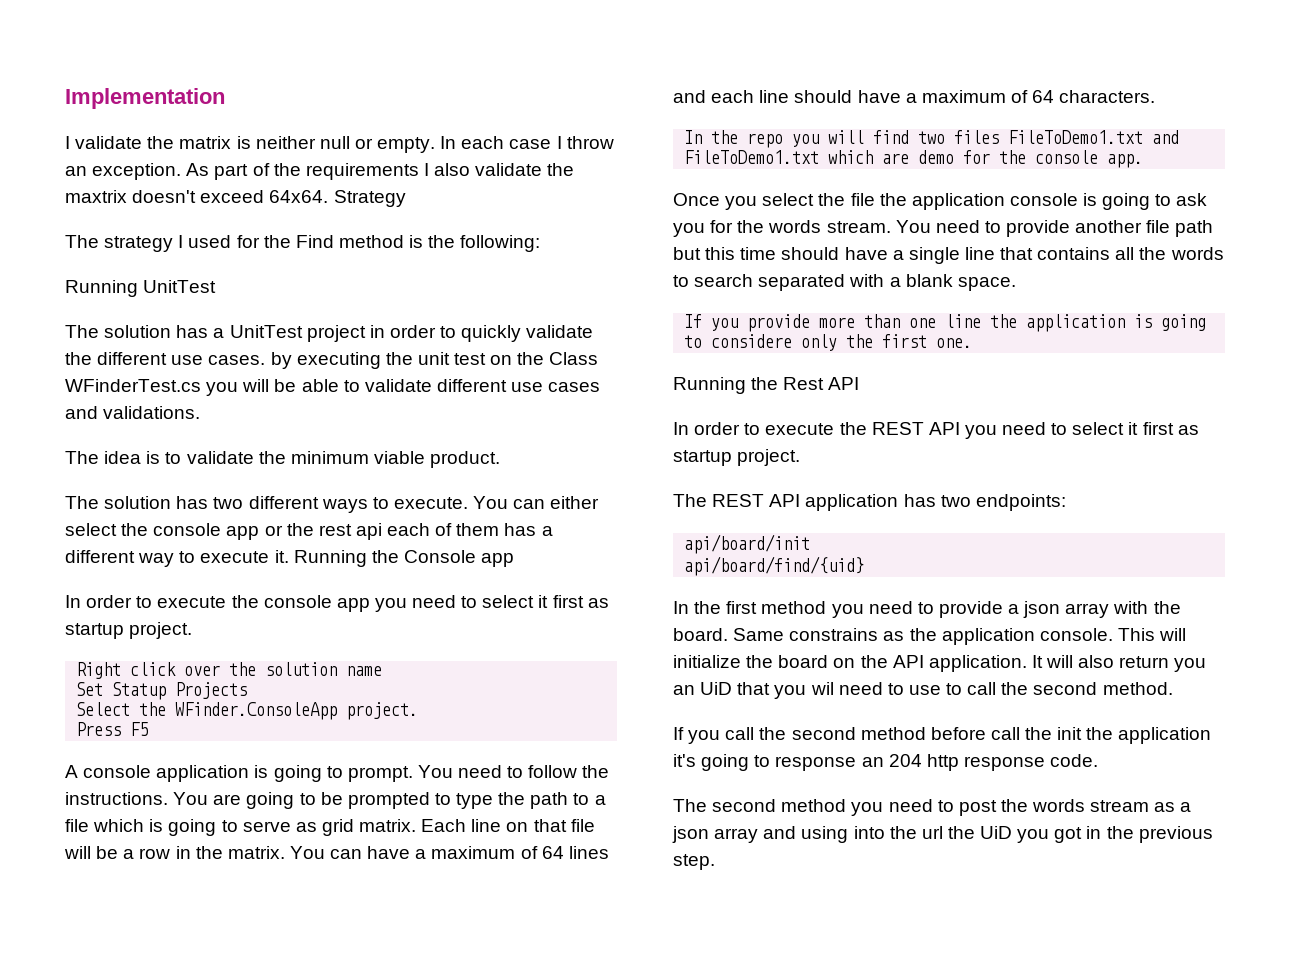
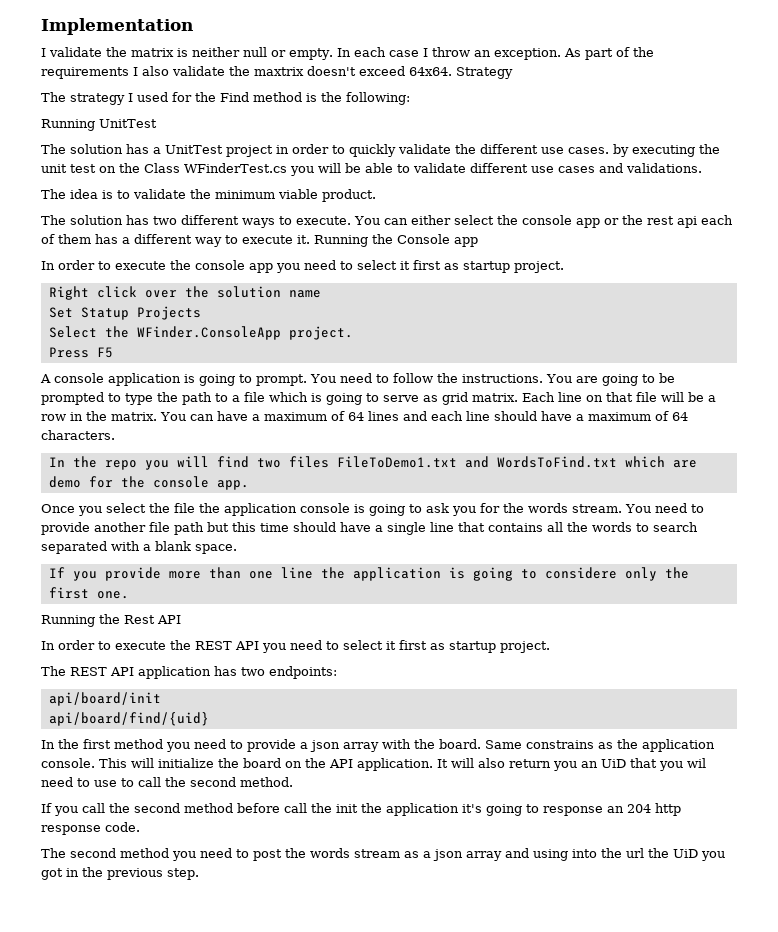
[684,150,820,164] FileToDemo1.txt -> [496,456,617,468] WordsToFind.txt

